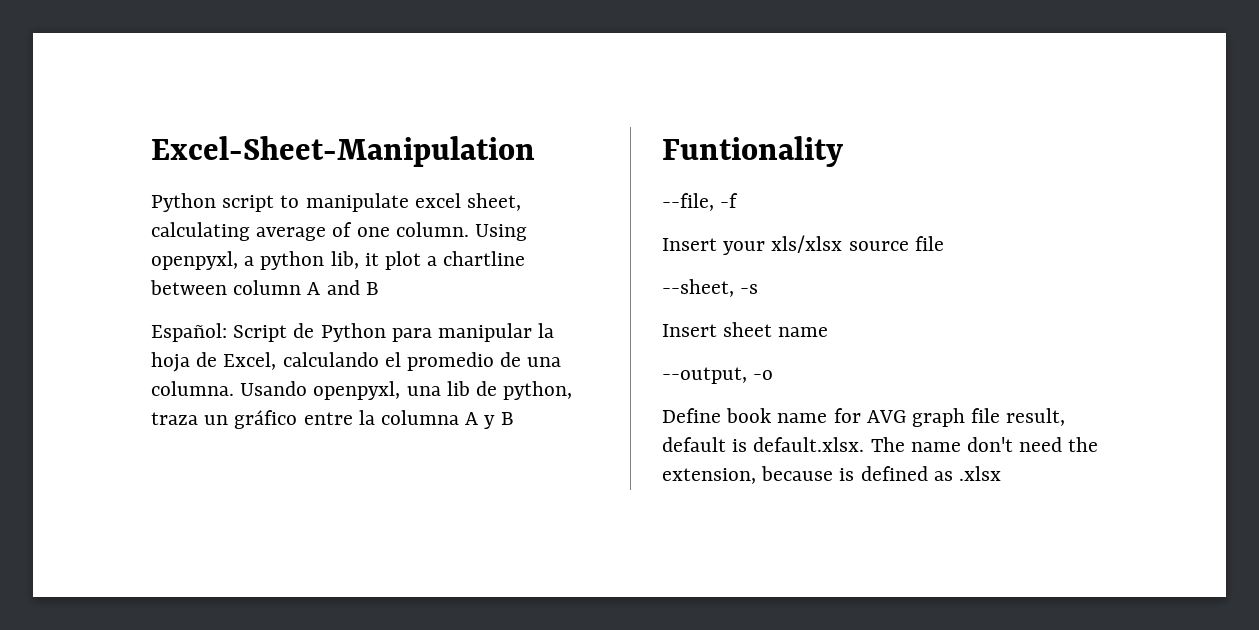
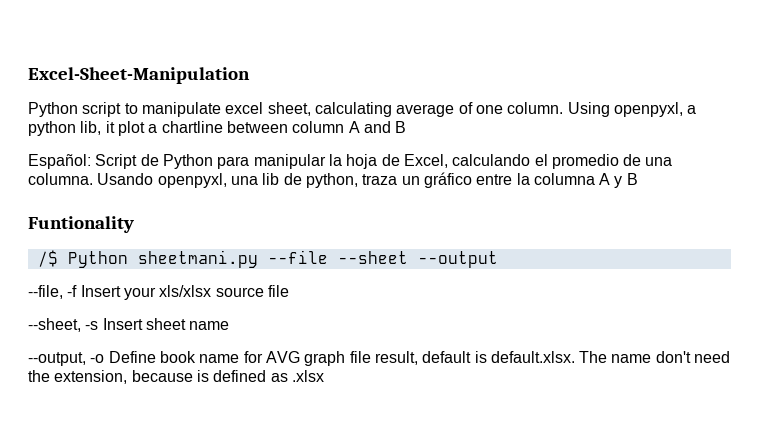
(843, 151) none -> [37,250,498,268] // /$ Python sheetmani.py --file --sheet --output
(739, 200) // -> (78, 291) none
(759, 289) // -> (99, 325) none
(774, 375) // -> (105, 358) none

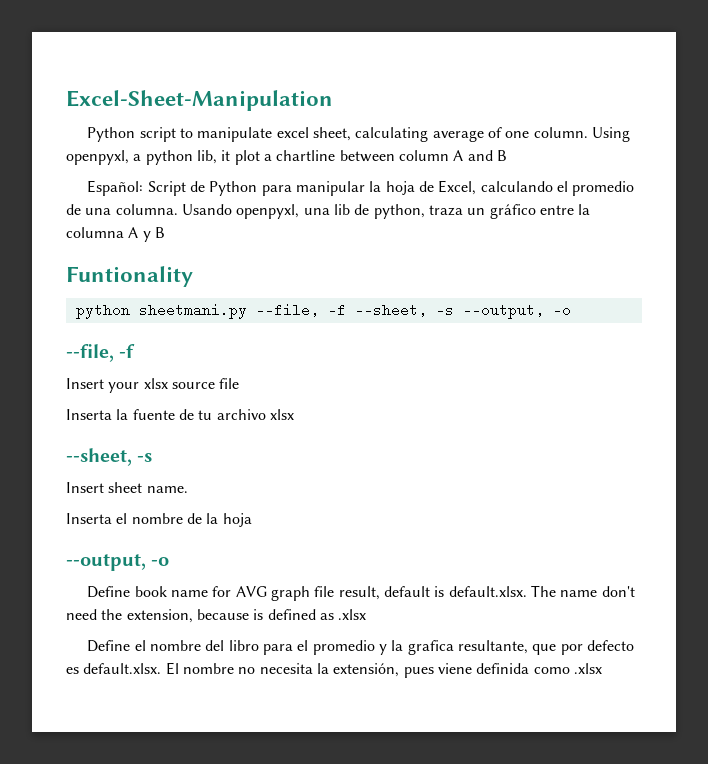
[37,250,498,268] [28,285,78,299] /$ Python sheetmani.py --file --sheet --output // --file, -f -> [75,303,571,319] [66,344,136,362] python sheetmani.py --file, -f --sheet, -s --output, -o // --file, -f //
[159,285,212,297] xls/xlsx -> [143,378,168,389] xlsx
[28,318,99,332] // --sheet, -s -> [66,409,294,420] [66,448,153,466] // Inserta la fuente de tu archivo xlsx // --sheet, -s //
[189,321,230,330] [28,352,105,366] name // --output, -o -> [146,486,188,493] [66,513,252,527] [66,554,170,571] name. // Inserta el nombre de la hoja // --output, -o //
(324, 376) none -> [87,640,634,655] [66,662,602,678] // Define el nombre del libro para el promedio y la grafica resultante, que por defecto es default.xlsx. El nombre no necesita la extensión, pues viene definida como .xlsx

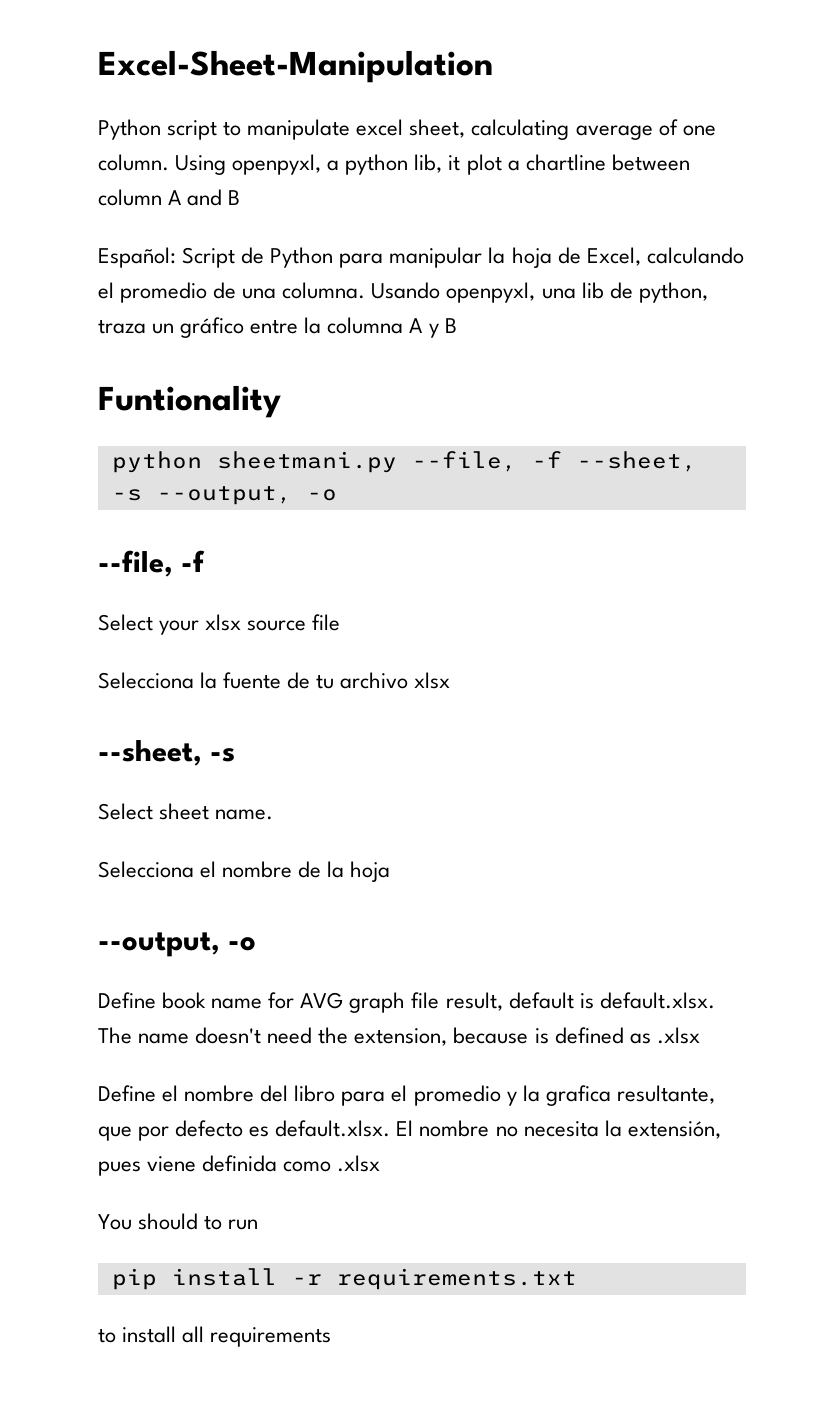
[66,378,104,389] Insert -> [98,614,153,631] Select
[66,409,112,420] Inserta -> [98,672,194,689] Selecciona
[66,482,104,493] Insert -> [98,803,153,820] Select
[66,513,112,524] Inserta -> [98,861,194,878] Selecciona
[601,586,635,597] don't -> [195,1027,262,1044] doesn't
(602, 668) none -> [98,1213,259,1230] [111,1268,577,1290] [98,1326,332,1347] // You should to run // pip install -r requirements.txt // to install all requirements

